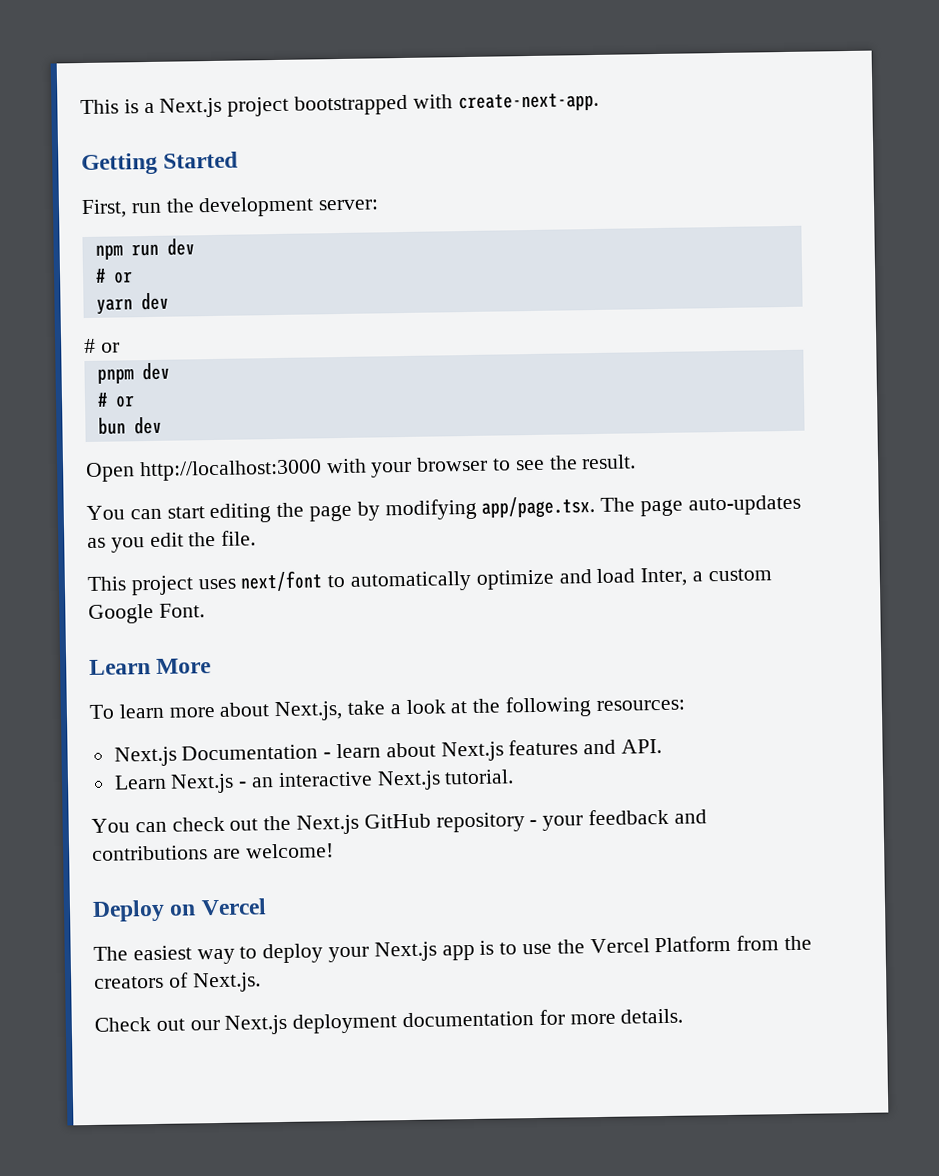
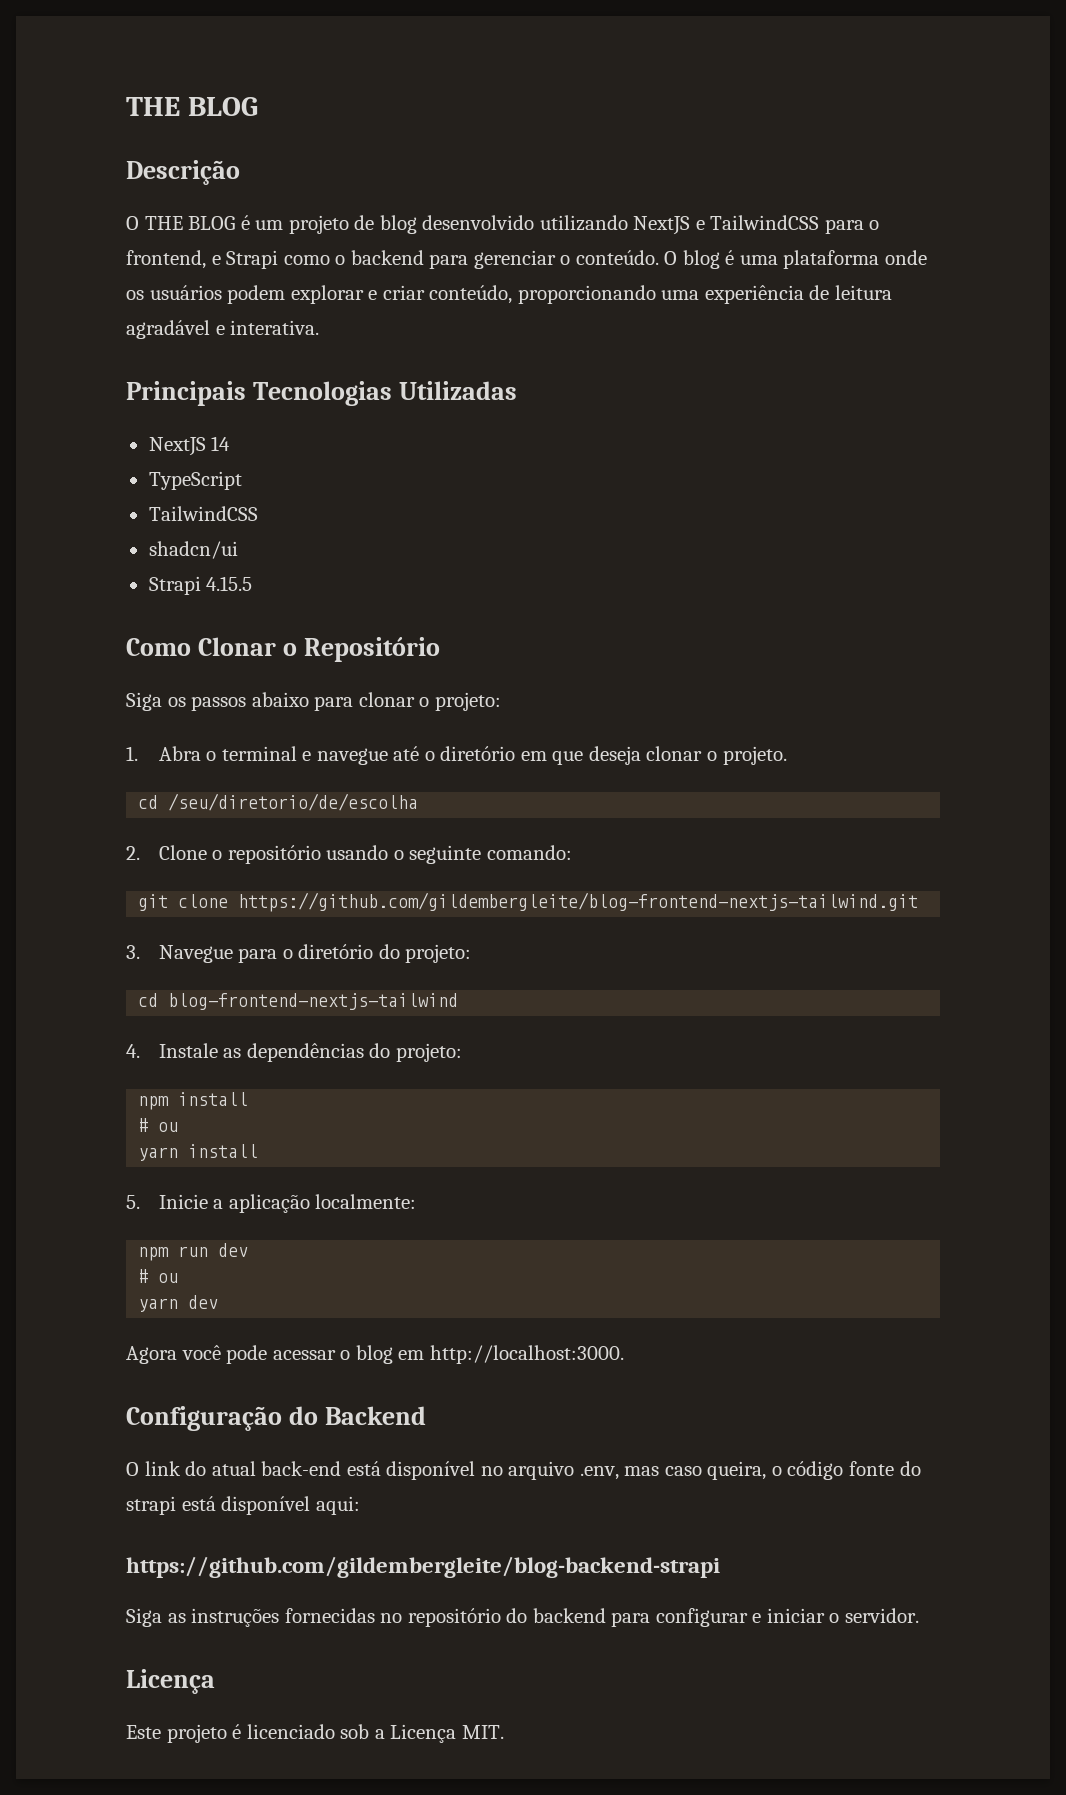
[80,92,599,118] [81,151,239,176] [81,196,380,219] This is a Next.js project bootstrapped with create-next-app. // Getting Started // First, run the development server: -> [126,97,258,116] [126,160,240,185] [126,215,880,235] [126,250,928,269] [126,285,892,304] [126,320,320,339] [126,381,517,406] [148,436,231,456] [148,471,242,490] [148,506,258,521] [148,541,238,559] [148,576,253,595] [126,637,440,662] [126,692,501,711] [126,746,787,765] [138,793,419,811] [126,845,572,864] [138,892,919,912] [126,944,472,963] [138,993,459,1010] [126,1043,462,1062] [138,1092,249,1110] [138,1118,179,1132] [138,1144,259,1161] [126,1194,417,1213] THE BLOG // Descrição // O THE BLOG é um projeto de blog desenvolvido utilizando NextJS e TailwindCSS para o frontend, e Strapi como o backend para gerenciar o conteúdo. O blog é uma plataforma onde os usuários podem explorar e criar conteúdo, proporcionando uma experiência de leitura agradável e interativa. // Principais Tecnologias Utilizadas // NextJS 14 // TypeScript // TailwindCSS // shadcn/ui // Strapi 4.15.5 // Como Clonar o Repositório // Siga os passos abaixo para clonar o projeto: // 1. Abra o terminal e navegue até o diretório em que deseja clonar o projeto. // cd /seu/diretorio/de/escolha // 2. Clone o repositório usando o seguinte comando: // git clone https://github.com/gildembergleite/blog-frontend-nextjs-tailwind.git // 3. Navegue para o diretório do projeto: // cd blog-frontend-nextjs-tailwind // 4. Instale as dependências do projeto: // npm install // # ou // yarn install // 5. Inicie a aplicação localmente:
[112,271,133,284] or -> [158,1273,179,1283] ou
[84,338,120,354] [96,362,170,384] [96,392,135,408] [97,416,162,435] [85,454,637,483] [86,494,801,524] [87,530,257,553] [87,567,772,596] [88,603,205,624] [89,658,212,675] [89,696,685,722] [113,738,663,767] [113,769,515,794] [91,808,707,835] [92,843,334,861] [92,898,267,922] [93,935,813,965] [94,972,261,993] [94,1008,684,1035] # or // pnpm dev // # or // bun dev // Open http://localhost:3000 with your browser to see the result. // You can start editing the page by modifying app/page.tsx. The page auto-updates as you edit the file. // This project uses next/font to automatically optimize and load Inter, a custom Google Font. // Learn More // To learn more about Next.js, take a look at the following resources: // Next.js Documentation - learn about Next.js features and API. // Learn Next.js - an interactive Next.js tutorial. // You can check out the Next.js GitHub repository - your feedback and contributions are welcome! // Deploy on Vercel // The easiest way to deploy your Next.js app is to use the Vercel Platform from the creators of Next.js. // Check out our Next.js deployment documentation for more details. -> [126,1345,624,1364] [126,1406,426,1431] [126,1461,921,1480] [126,1496,360,1515] [126,1556,720,1578] [126,1608,919,1627] [126,1669,215,1694] [126,1724,504,1743] Agora você pode acessar o blog em http://localhost:3000. // Configuração do Backend // O link do atual back-end está disponível no arquivo .env, mas caso queira, o código fonte do strapi está disponível aqui: // https://github.com/gildembergleite/blog-backend-strapi // Siga as instruções fornecidas no repositório do backend para configurar e iniciar o servidor. // Licença // Este projeto é licenciado sob a Licença MIT.

